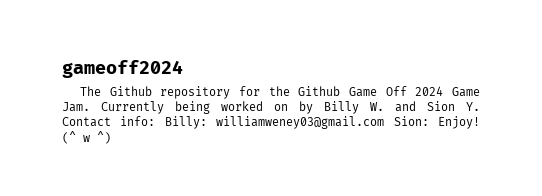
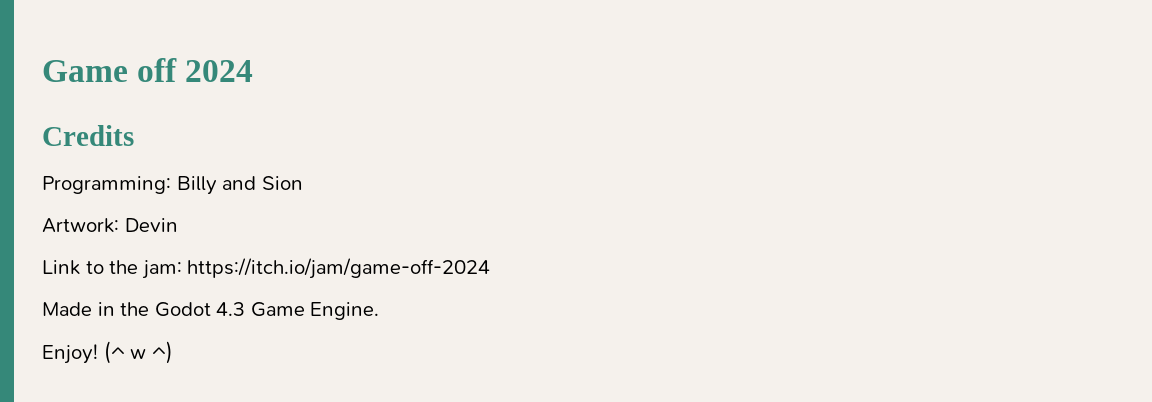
[62,60,183,78] [80,86,480,99] [62,101,480,114] [62,116,429,129] gameoff2024 // The Github repository for the Github Game Off 2024 Game Jam. Currently being worked on by Billy W. and Sion Y. Contact info: Billy: williamweney03@gmail.com Sion: -> [42,58,254,82] [42,125,134,146] [42,176,303,195] [42,218,178,233] [42,258,491,279] [42,302,380,320] Game off 2024 // Credits // Programming: Billy and Sion // Artwork: Devin // Link to the jam: https://itch.io/jam/game-off-2024 // Made in the Godot 4.3 Game Engine. //

